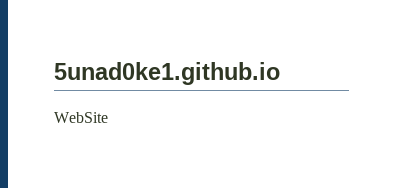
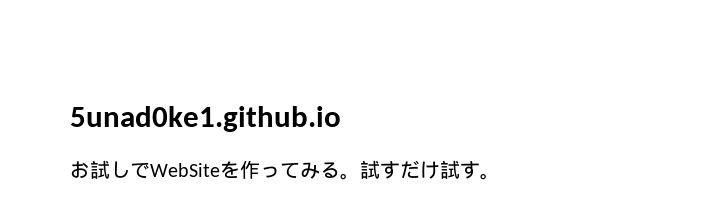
[54,112,108,123] WebSite -> [70,160,500,180] お試しでWebSiteを作ってみる。試すだけ試す。

